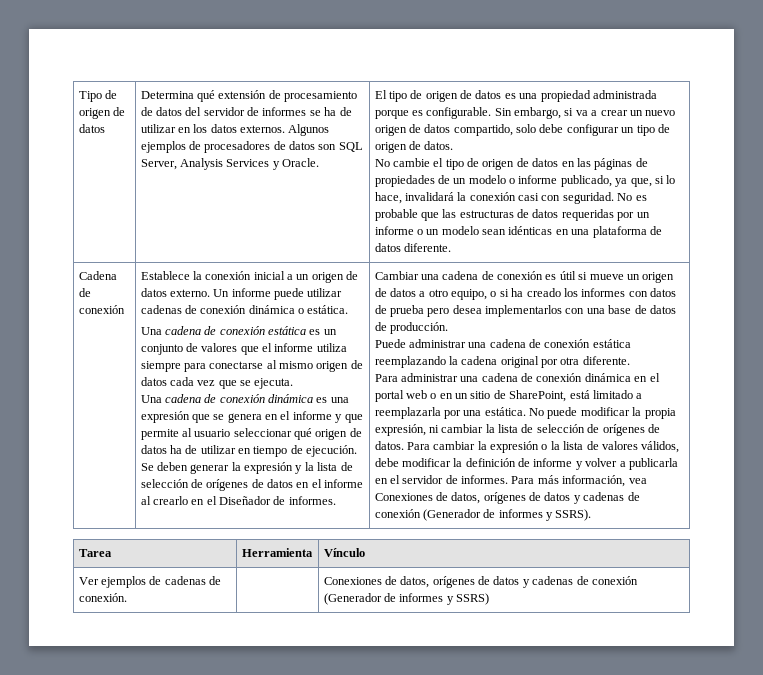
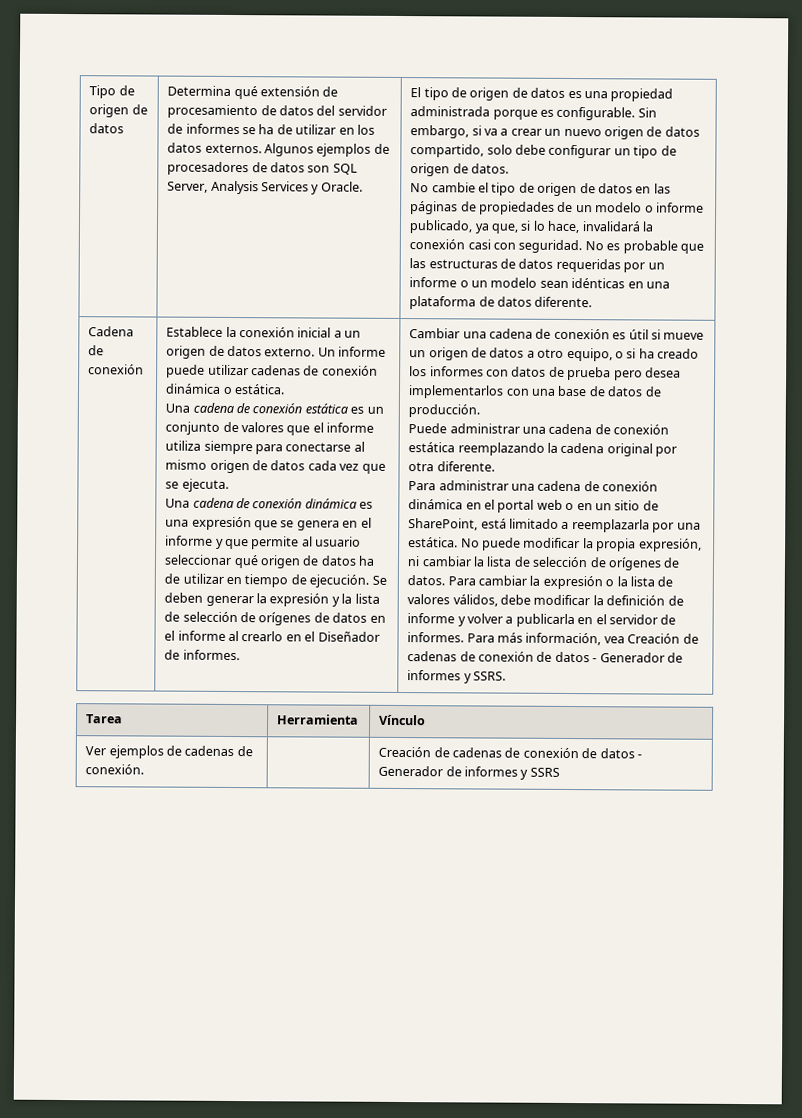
[374,492,640,504] [374,509,592,521] Conexiones de datos, orígenes de datos y cadenas de conexión (Generador de informes y SSRS). -> [627,633,699,644] [407,651,683,663] [407,670,507,684] Creación de cadenas de conexión de datos - Generador de informes y SSRS.
[323,576,638,588] [323,593,490,605] Conexiones de datos, orígenes de datos y cadenas de conexión (Generador de informes y SSRS) -> [378,746,642,759] [378,765,560,780] Creación de cadenas de conexión de datos - Generador de informes y SSRS

